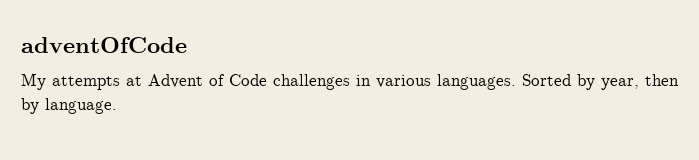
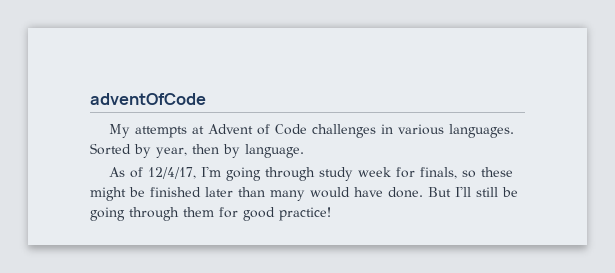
(117, 106) none -> [109,166,514,181] [90,186,518,201] [90,207,331,221] // As of 12/4/17, I'm going through study week for finals, so these might be finished later than many would have done. But I'll still be going through them for good practice!

